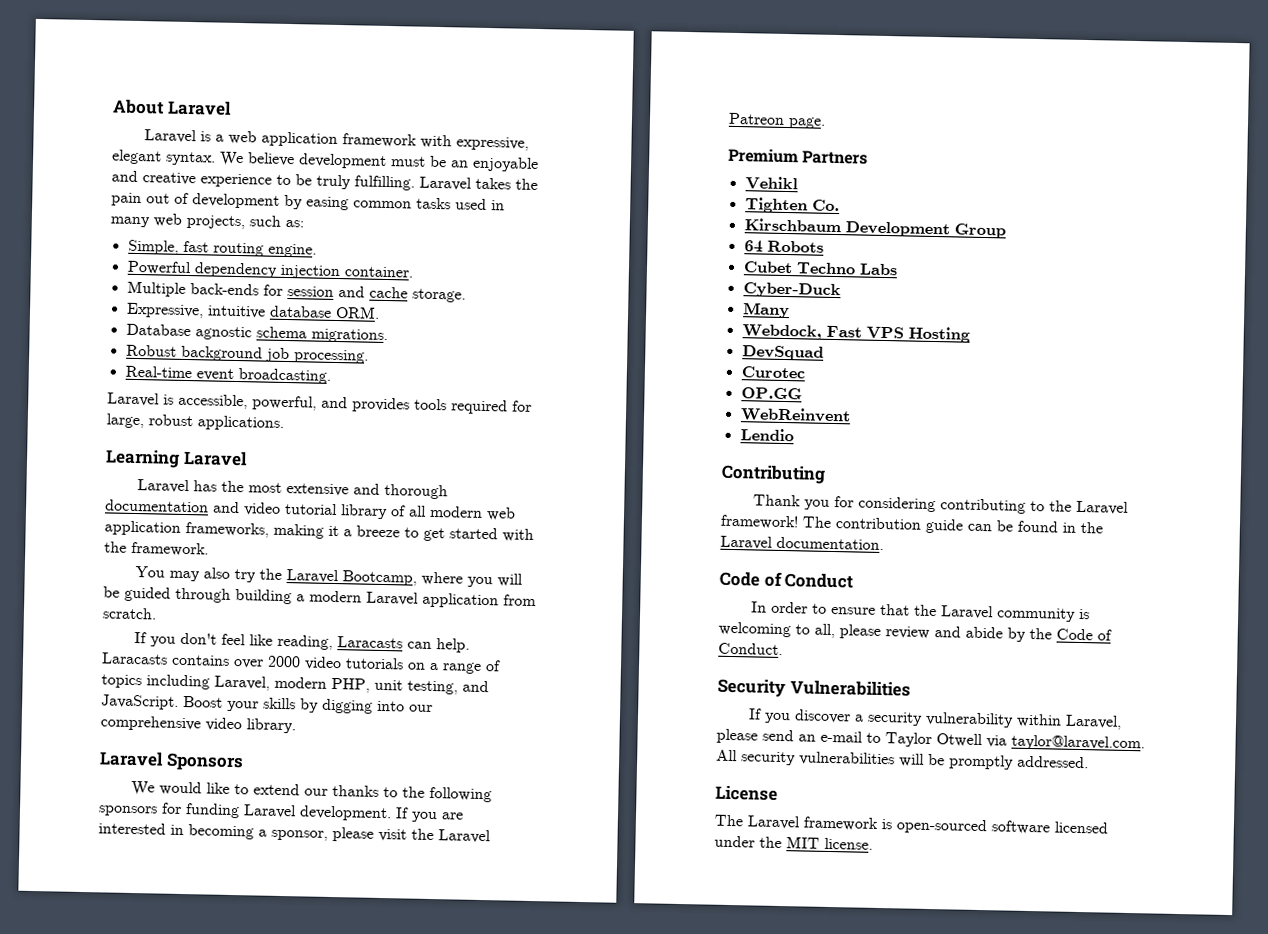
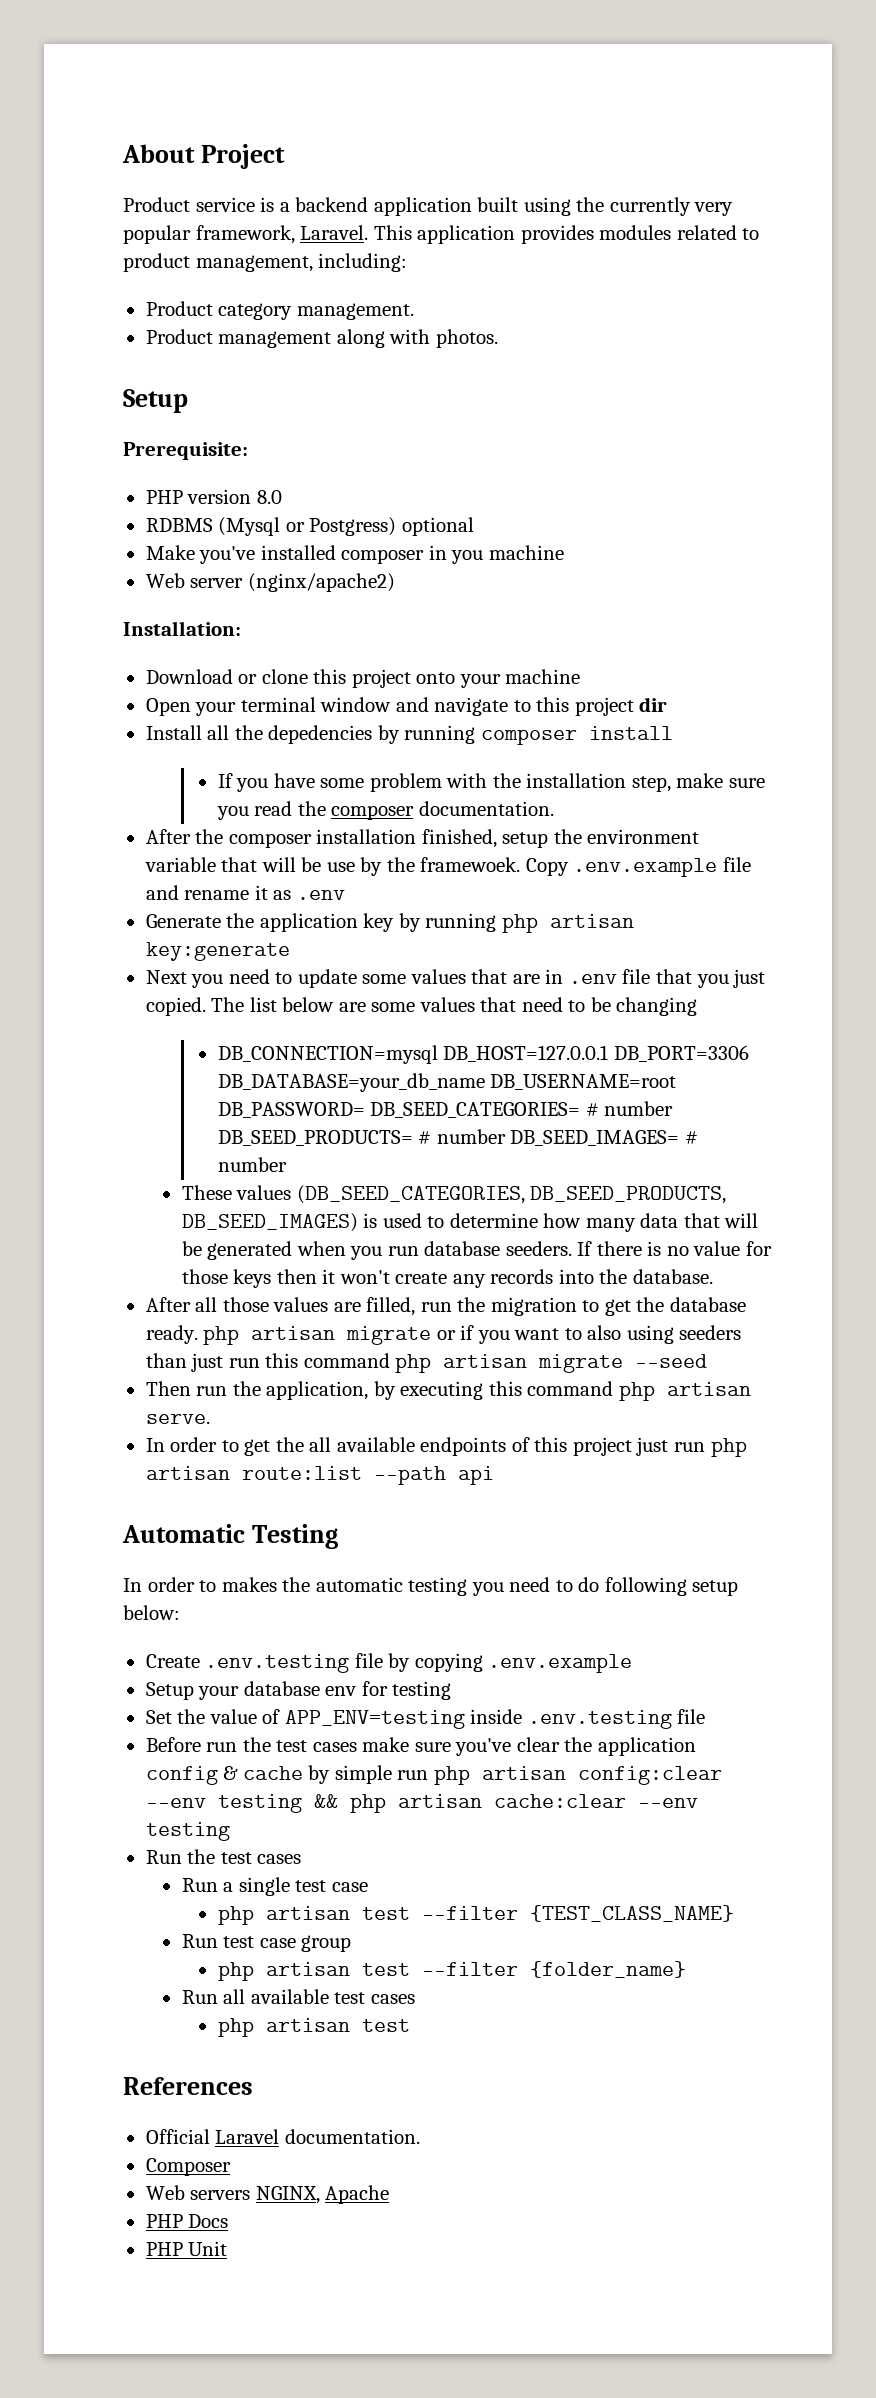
[166,100,232,116] [144,129,530,151] [111,149,539,173] [111,170,538,191] [111,192,505,211] [110,213,304,230] [127,239,317,258] [126,260,413,280] [126,280,466,303] [125,302,380,319] [125,323,388,344] [125,344,369,364] [124,365,331,384] [107,392,532,415] [106,413,284,431] [105,449,248,468] [137,479,449,500] [105,499,516,521] [104,520,534,542] [104,541,209,557] [135,566,524,588] [103,586,537,609] [102,607,157,620] [134,632,471,653] [101,652,501,674] [101,674,489,695] [101,694,433,714] [100,715,296,734] [99,751,244,772] [131,780,493,803] [98,802,464,823] [98,822,491,844] [728,112,826,129] [728,147,869,165] [744,176,798,191] [744,197,840,214] [743,218,1006,239] [743,240,824,253] [742,261,898,276] [742,282,841,299] [742,302,790,319] [741,324,970,343] [741,345,824,361] [740,366,806,379] [740,387,802,400] [739,407,851,423] [739,428,794,442] [721,464,826,484] [753,494,1130,515] [720,514,1103,534] [720,535,884,551] [719,571,854,589] [751,601,1091,622] [718,621,1112,642] [718,642,783,656] [717,678,911,698] [748,708,1123,730] [716,728,1145,752] [716,749,1089,770] [715,785,778,801] [714,814,1108,835] [714,835,873,850] Laravel // Laravel is a web application framework with expressive, elegant syntax. We believe development must be an enjoyable and creative experience to be truly fulfilling. Laravel takes the pain out of development by easing common tasks used in many web projects, such as: // Simple, fast routing engine. // Powerful dependency injection container. // Multiple back-ends for session and cache storage. // Expressive, intuitive database ORM. // Database agnostic schema migrations. // Robust background job processing. // Real-time event broadcasting. // Laravel is accessible, powerful, and provides tools required for large, robust applications. // Learning Laravel // Laravel has the most extensive and thorough documentation and video tutorial library of all modern web application frameworks, making it a breeze to get started with the framework. // You may also try the Laravel Bootcamp, where you will be guided through building a modern Laravel application from scratch. // If you don't feel like reading, Laracasts can help. Laracasts contains over 2000 video tutorials on a range of topics including Laravel, modern PHP, unit testing, and JavaScript. Boost your skills by digging into our comprehensive video library. // Laravel Sponsors // We would like to extend our thanks to the following sponsors for funding Laravel development. If you are interested in becoming a sponsor, please visit the Laravel Patreon page. // Premium Partners // Vehikl // Tighten Co. // Kirschbaum Development Group // 64 Robots // Cubet Techno Labs // Cyber-Duck // Many // Webdock, Fast VPS Hosting // DevSquad // Curotec // OP.GG // WebReinvent // Lendio // Contributing // Thank you for considering contributing to the Laravel framework! The contribution guide can be found in the Laravel documentation. // Code of Conduct // In order to ensure that the Laravel community is welcoming to all, please review and abide by the Code of Conduct. // Security Vulnerabilities // If you discover a security vulnerability within Laravel, please send an e-mail to Taylor Otwell via taylor@laravel.com. All security vulnerabilities will be promptly addressed. // License // The Laravel framework is open-sourced software licensed under the MIT license. -> [200,144,285,169] [123,197,734,216] [123,225,760,244] [123,253,408,272] [145,301,414,320] [145,329,498,348] [123,389,188,413] [123,442,248,460] [145,489,282,504] [145,517,474,536] [145,545,564,564] [145,573,395,592] [123,621,241,636] [145,669,581,688] [145,697,668,716] [145,725,673,745] [217,773,765,792] [216,801,554,820] [145,829,700,848] [144,857,751,877] [145,885,345,900] [145,913,634,933] [145,942,290,961] [145,969,766,988] [145,997,698,1016] [217,1045,749,1064] [217,1073,677,1092] [217,1101,674,1118] [217,1129,698,1146] [217,1157,287,1172] [181,1185,727,1204] [181,1213,759,1232] [181,1241,772,1260] [181,1269,713,1288] [145,1297,746,1316] [145,1325,742,1345] [145,1353,708,1373] [145,1381,751,1401] [145,1414,210,1424] [145,1437,747,1457] [145,1466,494,1485] [122,1524,338,1549] [123,1577,739,1596] [123,1605,180,1620] [145,1653,633,1673] [145,1681,452,1700] [145,1709,706,1729] [145,1737,696,1756] [145,1765,722,1785] [145,1794,698,1813] [145,1822,230,1841] [145,1849,302,1864] [181,1877,368,1896] [217,1905,734,1925] [181,1934,352,1952] [217,1961,686,1981] [181,1989,415,2004] [217,2018,410,2037] [123,2077,253,2095] [145,2129,420,2144] [145,2158,231,2176] [145,2185,390,2204] [145,2214,229,2228] [145,2241,228,2256] Project // Product service is a backend application built using the currently very popular framework, Laravel. This application provides modules related to product management, including: // Product category management. // Product management along with photos. // Setup // Prerequisite: // PHP version 8.0 // RDBMS (Mysql or Postgress) optional // Make you've installed composer in you machine // Web server (nginx/apache2) // Installation: // Download or clone this project onto your machine // Open your terminal window and navigate to this project dir // Install all the depedencies by running composer install // If you have some problem with the installation step, make sure you read the composer documentation. // After the composer installation finished, setup the environment variable that will be use by the framewoek. Copy .env.example file and rename it as .env // Generate the application key by running php artisan key:generate // Next you need to update some values that are in .env file that you just copied. The list below are some values that need to be changing // DB_CONNECTION=mysql DB_HOST=127.0.0.1 DB_PORT=3306 DB_DATABASE=your_db_name DB_USERNAME=root DB_PASSWORD= DB_SEED_CATEGORIES= # number DB_SEED_PRODUCTS= # number DB_SEED_IMAGES= # number // These values (DB_SEED_CATEGORIES, DB_SEED_PRODUCTS, DB_SEED_IMAGES) is used to determine how many data that will be generated when you run database seeders. If there is no value for those keys then it won't create any records into the database. // After all those values are filled, run the migration to get the database ready. php artisan migrate or if you want to also using seeders than just run this command php artisan migrate --seed // Then run the application, by executing this command php artisan serve. // In order to get the all available endpoints of this project just run php artisan route:list --path api // Automatic Testing // In order to makes the automatic testing you need to do following setup below: // Create .env.testing file by copying .env.example // Setup your database env for testing // Set the value of APP_ENV=testing inside .env.testing file // Before run the test cases make sure you've clear the application config & cache by simple run php artisan config:clear --env testing && php artisan cache:clear --env testing // Run the test cases // Run a single test case // php artisan test --filter {TEST_CLASS_NAME} // Run test case group // php artisan test --filter {folder_name} // Run all available test cases // php artisan test // References // Official Laravel documentation. // Composer // Web servers NGINX, Apache // PHP Docs // PHP Unit

